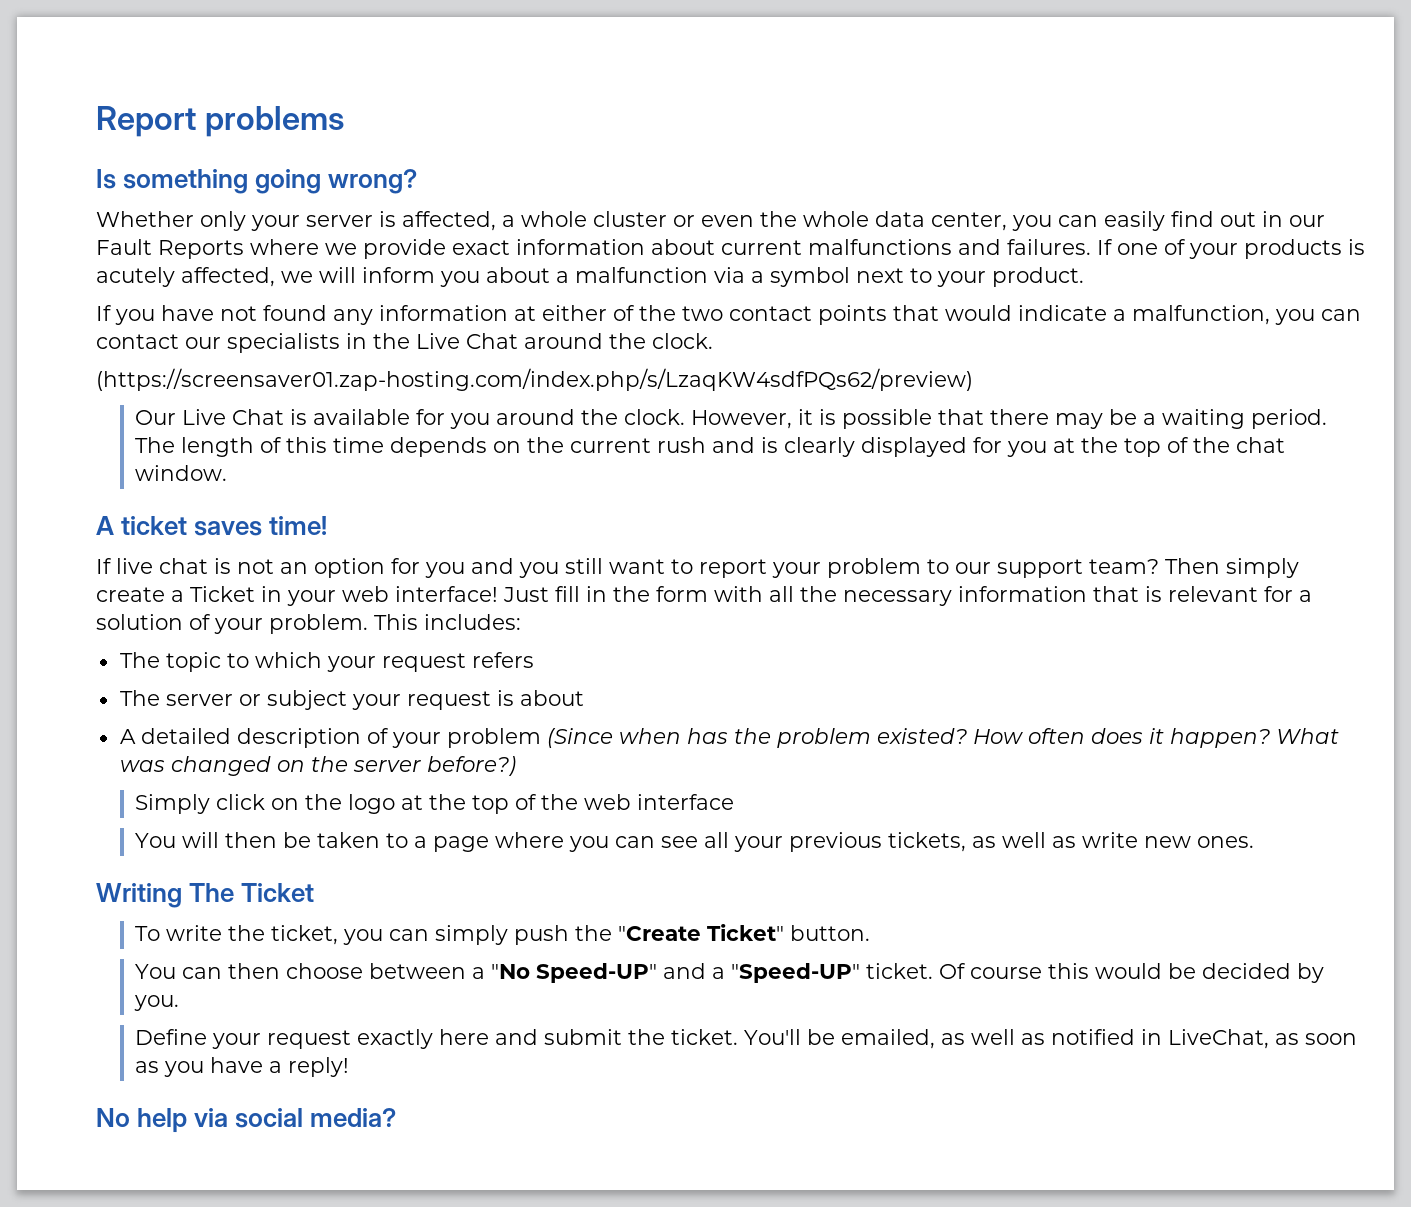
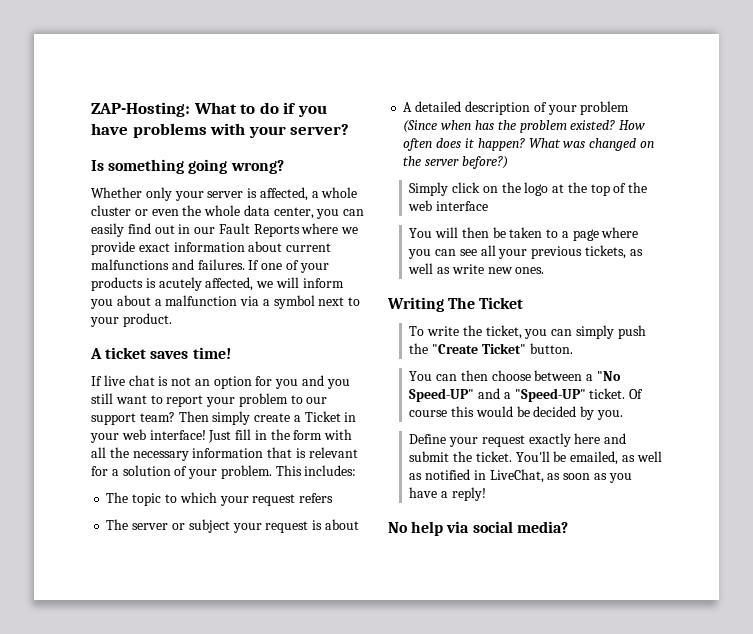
[96,106,344,137] Report problems -> [91,102,327,117] [91,123,350,138] ZAP-Hosting: What to do if you have problems with your server?
[96,305,1361,325] [96,333,713,353] [96,368,973,391] [135,409,1328,429] [135,437,1286,457] [135,465,228,481] // If you have not found any information at either of the two contact points that would indicate a malfunction, you can contact our specialists in the Live Chat around the clock. // (https://screensaver01.zap-hosting.com/index.php/s/LzaqKW4sdfPQs62/preview) // Our Live Chat is available for you around the clock. However, it is possible that there may be a waiting period. The length of this time depends on the current rush and is clearly displayed for you at the top of the chat window. -> (172, 320) none

